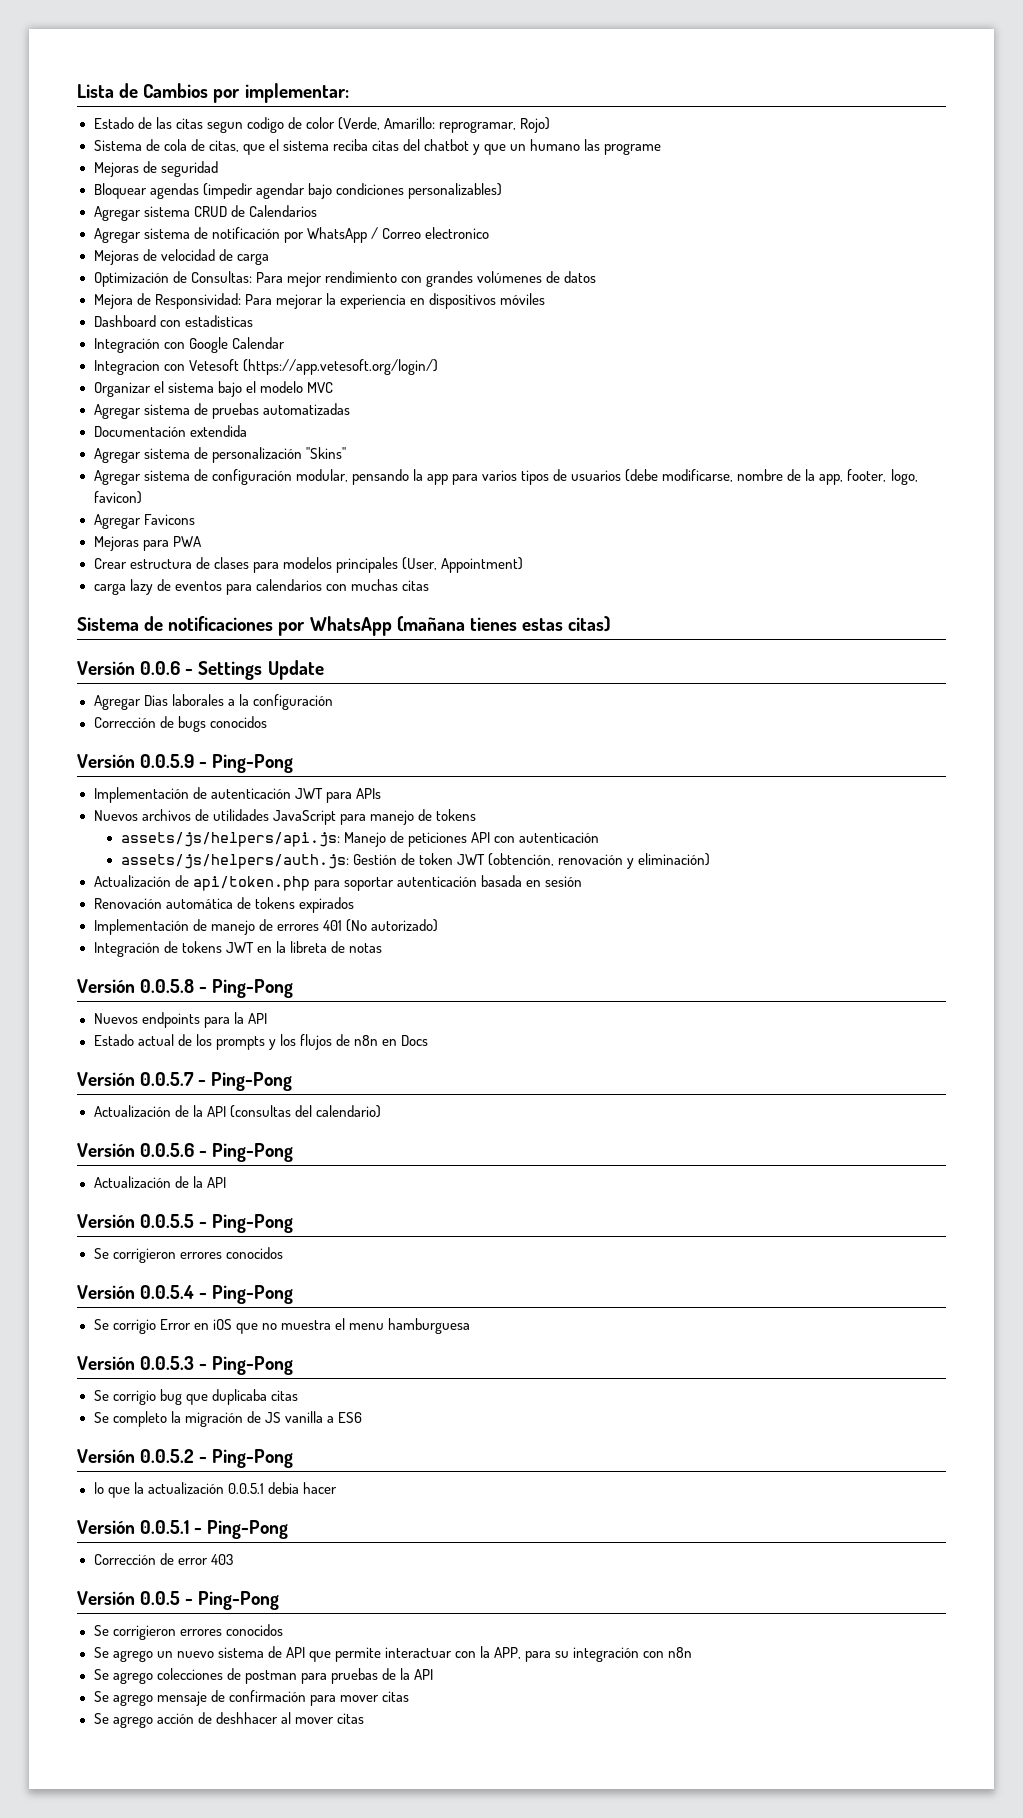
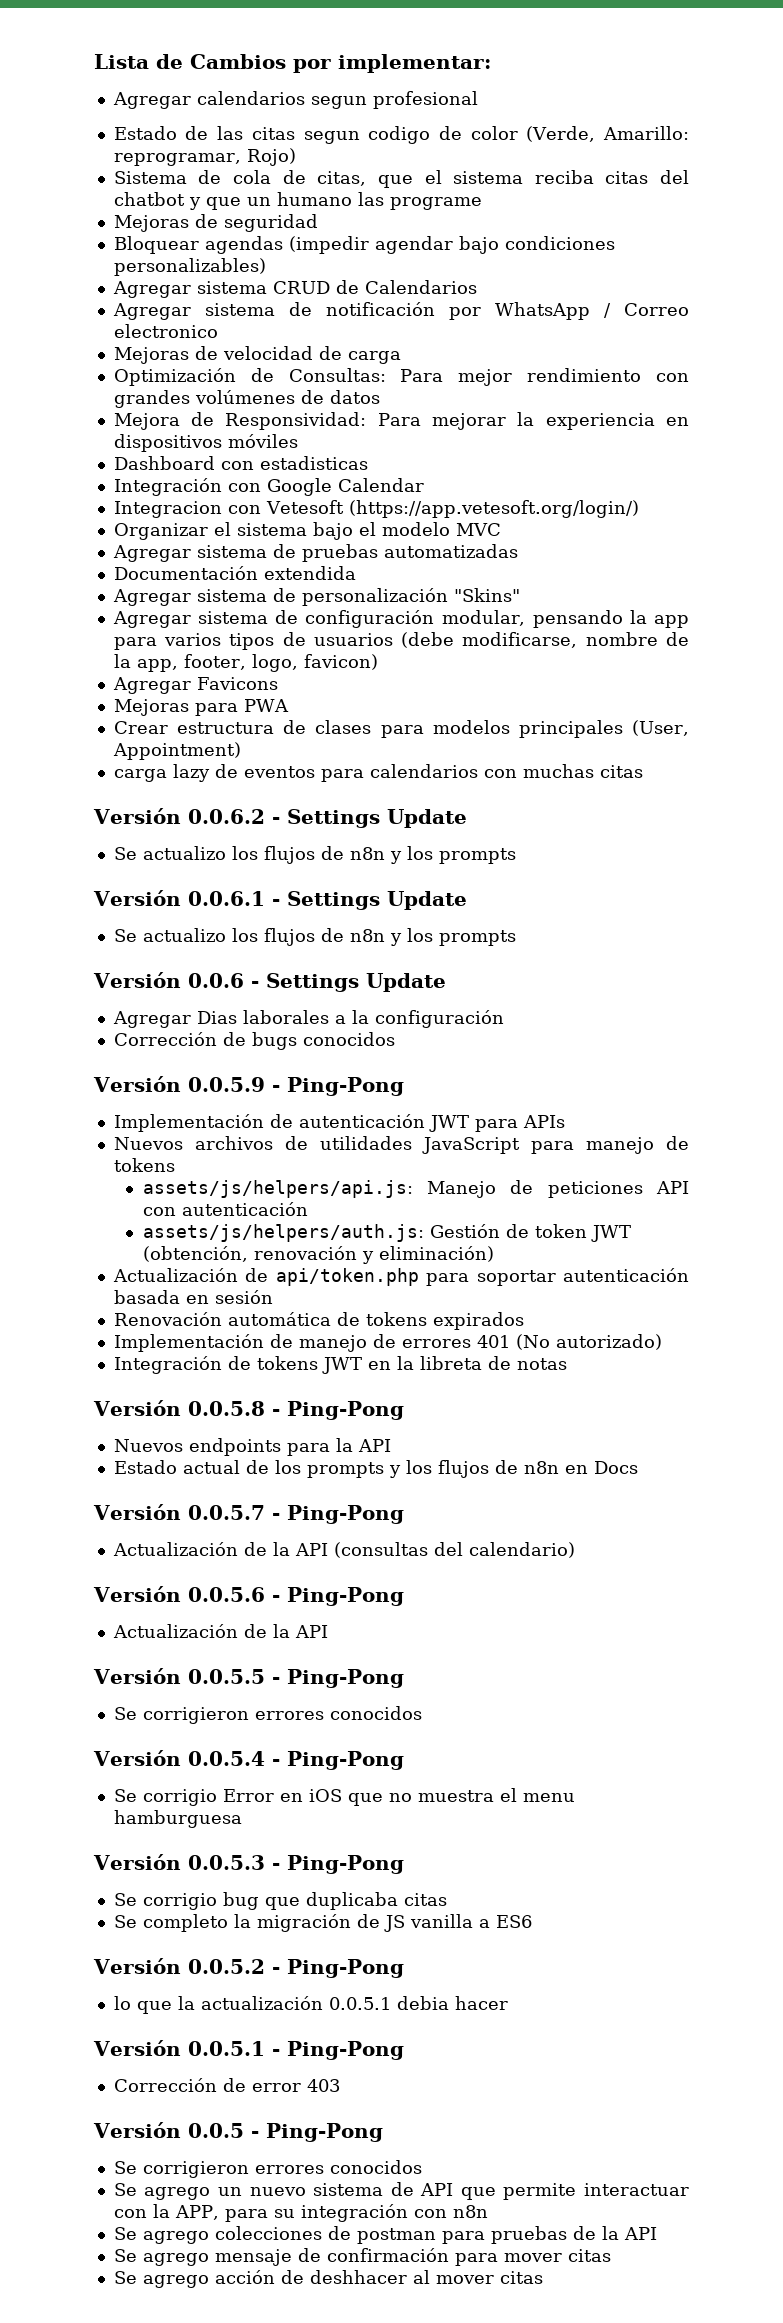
(349, 93) none -> [112,91,478,109] // Agregar calendarios segun profesional
[77,616,611,636] Sistema de notificaciones por WhatsApp (mañana tienes estas citas) -> [93,808,467,828] [113,846,516,864] [93,890,467,910] [113,928,516,946] Versión 0.0.6.2 - Settings Update // Se actualizo los flujos de n8n y los prompts // Versión 0.0.6.1 - Settings Update // Se actualizo los flujos de n8n y los prompts

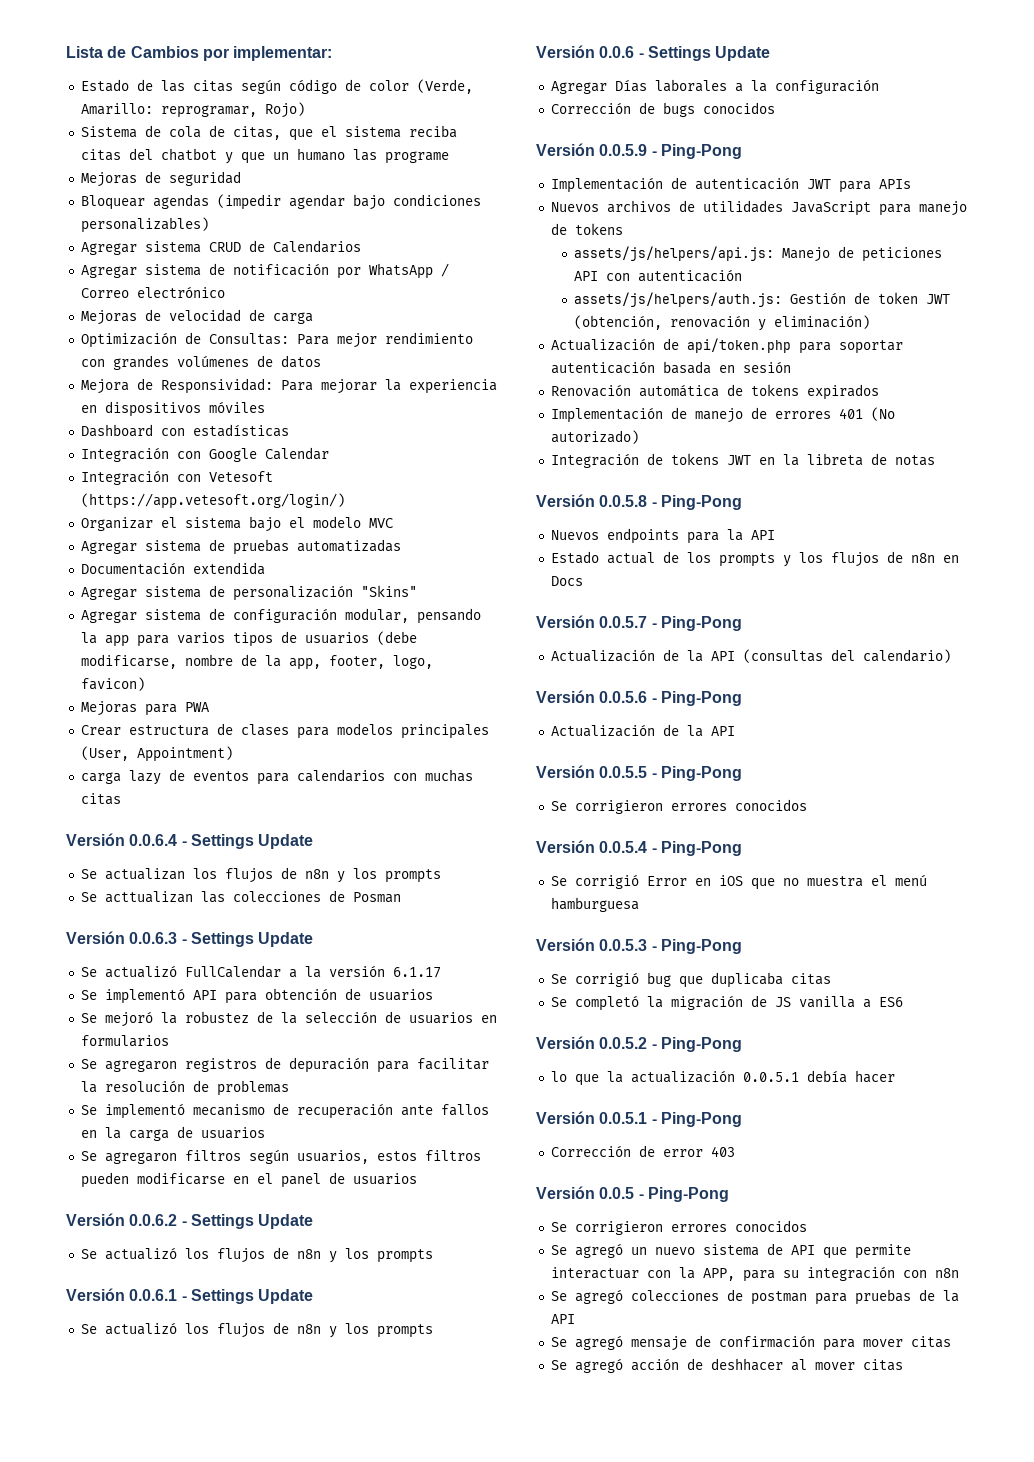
[112,91,478,109] // Agregar calendarios segun profesional -> (333, 53) none
[303,126,431,144] segun codigo -> [240,79,337,94] según código
[113,324,218,338] electronico -> [136,286,225,298] electrónico
[259,456,368,470] estadisticas -> [192,424,289,437] estadísticas
[113,501,222,518] Integracion -> [80,470,169,485] Integración
[112,677,278,694] // Agregar Favicons -> (145, 684) none
(643, 771) none -> [66,833,314,849] [80,867,441,883] [80,890,401,903] [66,931,314,947] [80,965,441,978] [80,988,433,1004] [80,1011,497,1027] [80,1035,169,1047] [80,1057,489,1073] [80,1080,289,1096] [80,1103,489,1119] [80,1126,265,1141] [80,1149,481,1164] [80,1172,417,1188] // Versión 0.0.6.4 - Settings Update // Se actualizan los flujos de n8n y los prompts // Se acttualizan las colecciones de Posman // Versión 0.0.6.3 - Settings Update // Se actualizó FullCalendar a la versión 6.1.17 // Se implementó API para obtención de usuarios // Se mejoró la robustez de la selección de usuarios en formularios // Se agregaron registros de depuración para facilitar la resolución de problemas // Se implementó mecanismo de recuperación ante fallos en la carga de usuarios // Se agregaron filtros según usuarios, estos filtros pueden modificarse en el panel de usuarios
[142,846,226,860] actualizo -> [104,1247,177,1260] actualizó
[142,928,226,942] actualizo -> [104,1322,177,1335] actualizó
[196,1011,237,1024] Dias -> [614,79,647,92] Días
[142,1789,217,1806] corrigio -> [574,874,639,889] corrigió
[522,1793,575,1802] menu -> [894,874,927,886] menú
[142,1893,217,1910] corrigio -> [574,972,639,987] corrigió
[142,1914,228,1932] completo -> [574,995,639,1011] completó
[396,1996,449,2010] debia -> [806,1070,847,1083] debía
[144,2187,211,2200] agrego -> [574,1243,623,1258] agregó
[142,2231,209,2244] agrego -> [574,1289,623,1304] agregó
[142,2253,209,2266] agrego -> [574,1335,623,1350] agregó
[142,2275,209,2288] agrego -> [574,1358,623,1373] agregó

